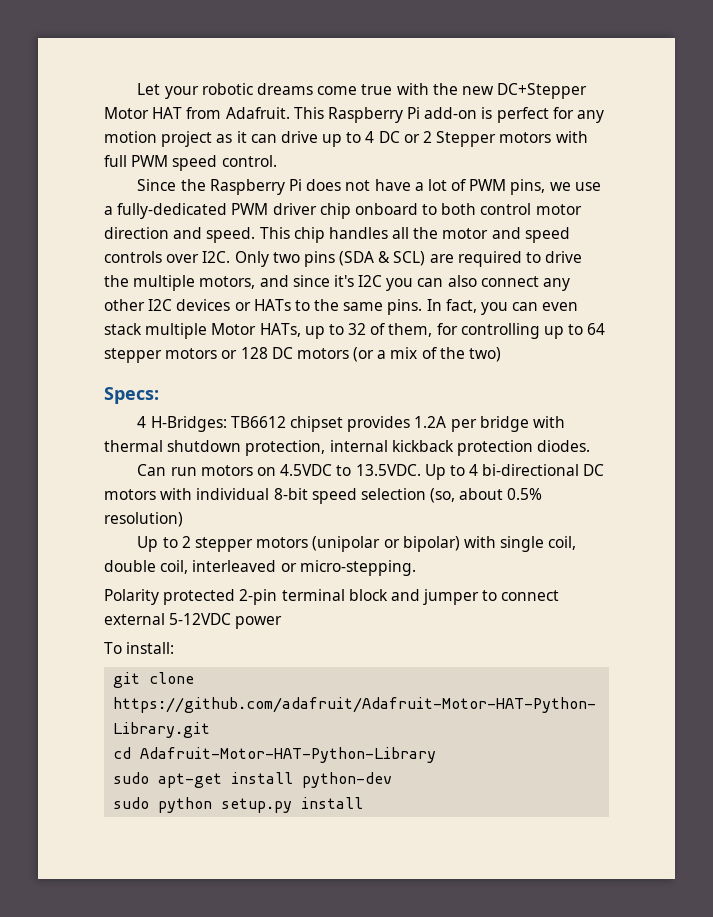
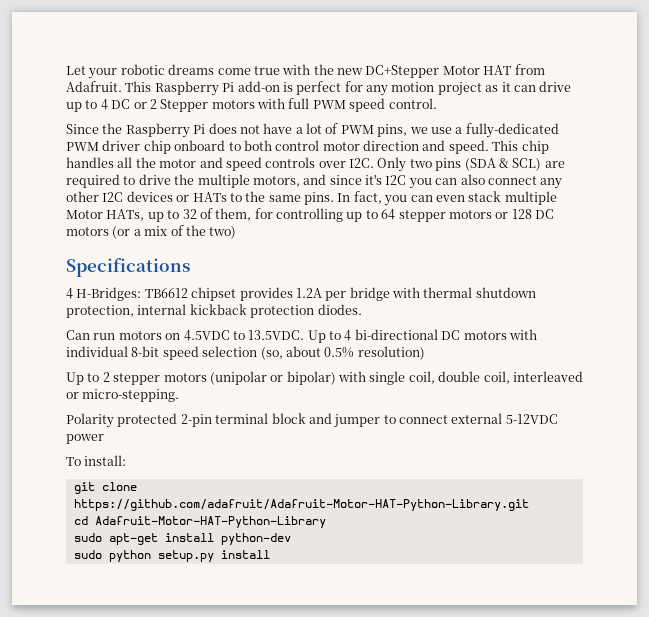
[104,387,159,404] Specs: -> [66,258,190,277] Specifications

